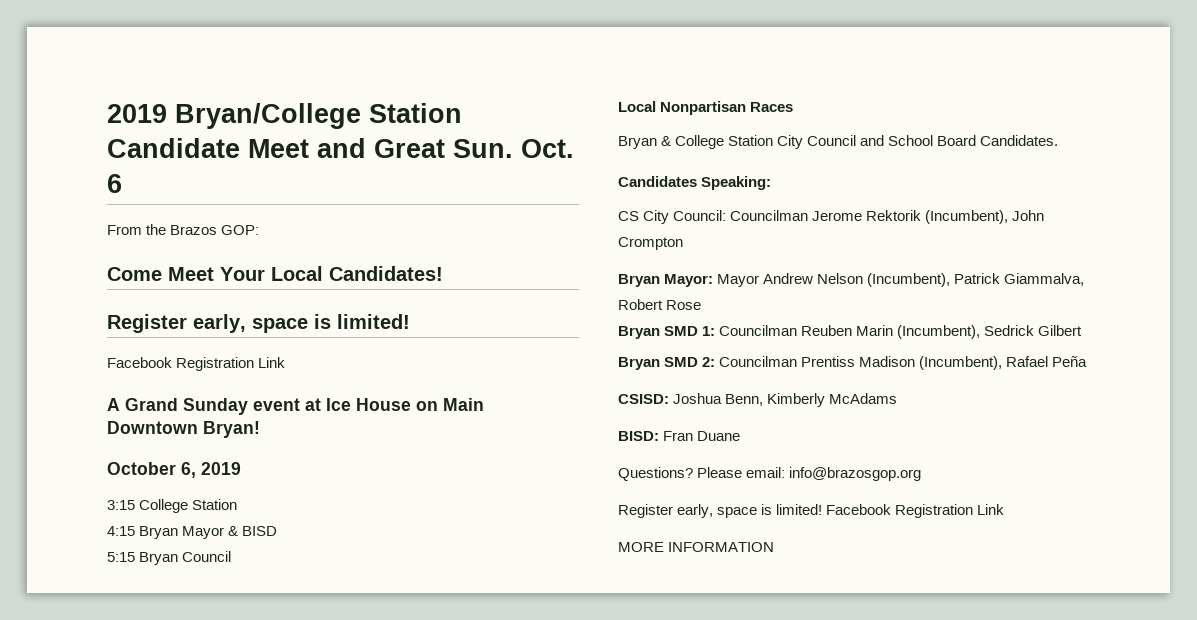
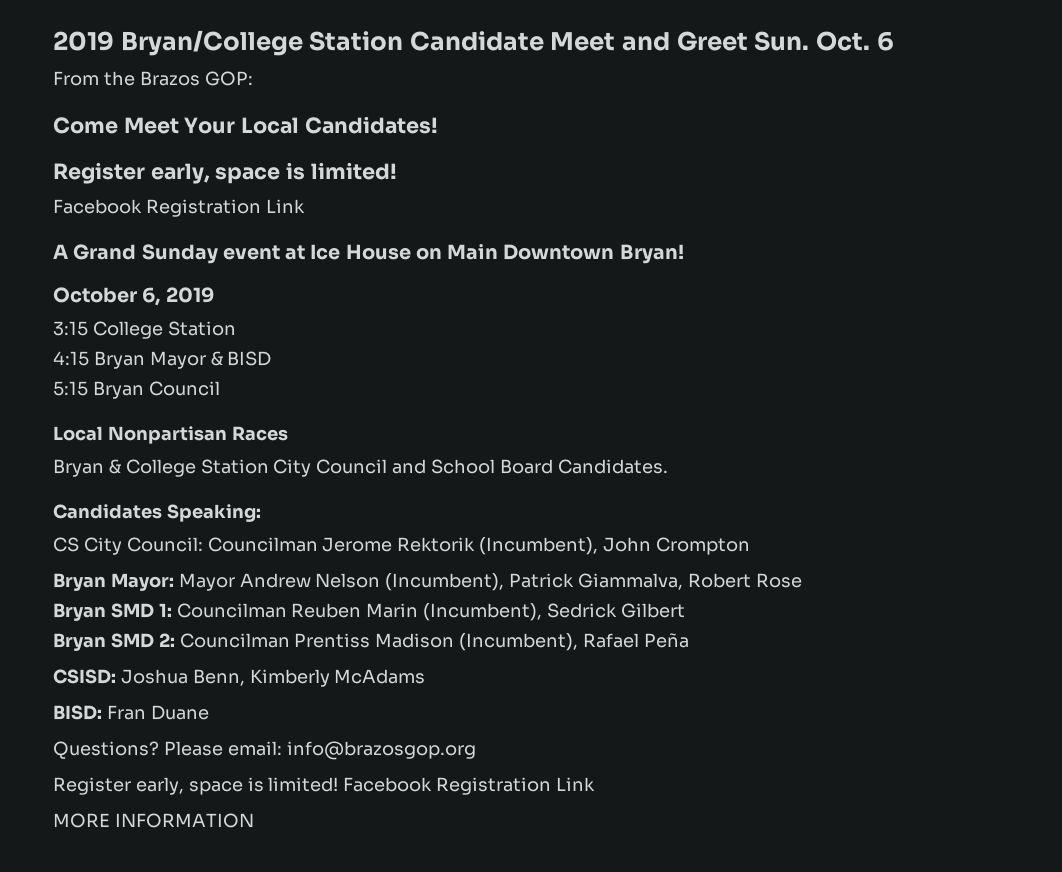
[374,139,445,158] Great -> [676,31,748,51] Greet

